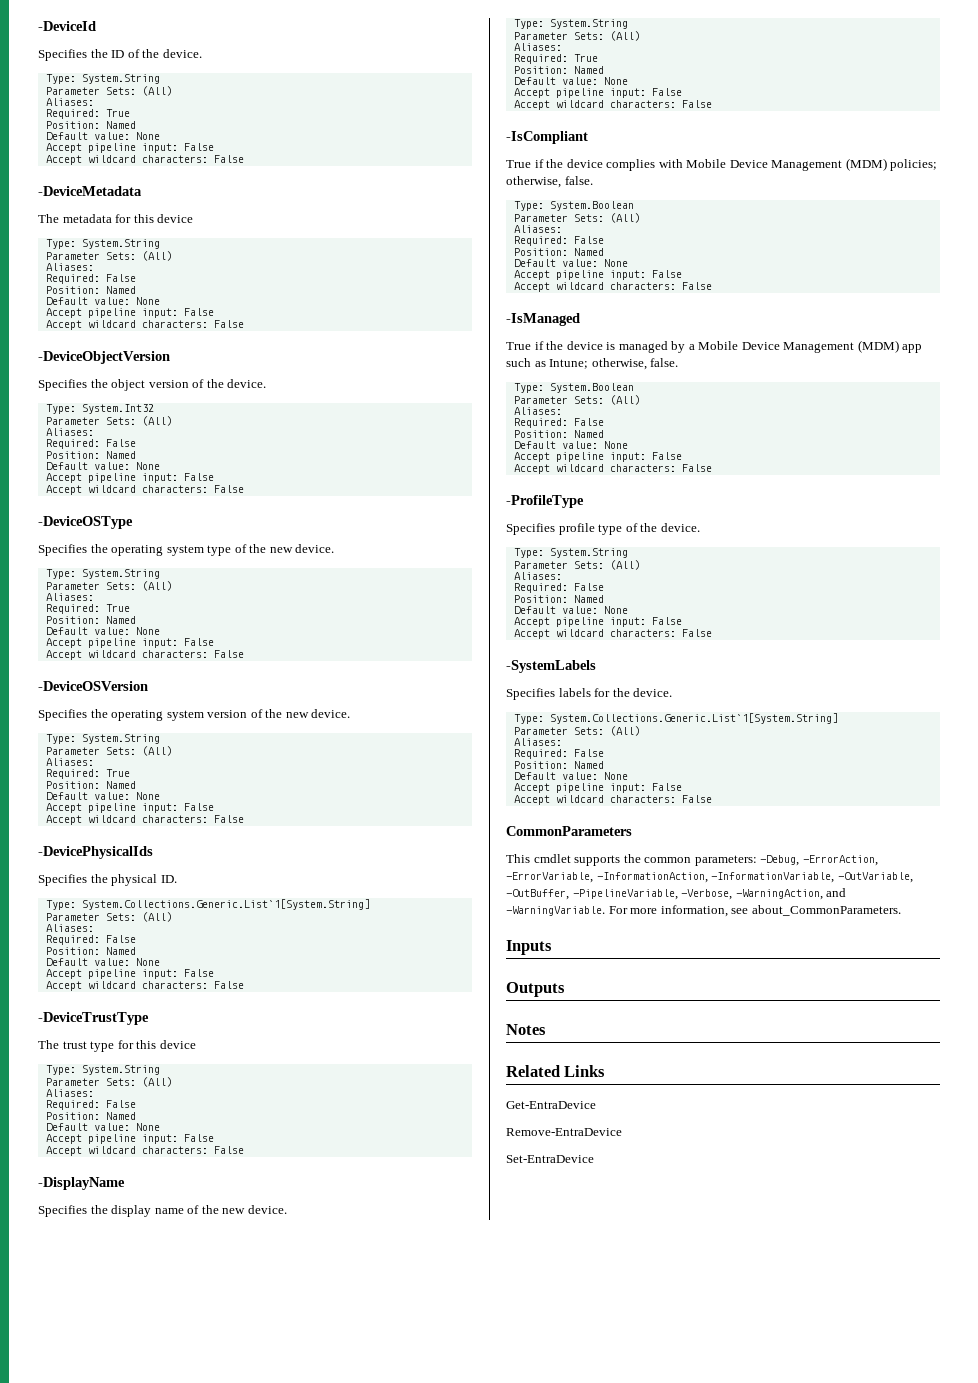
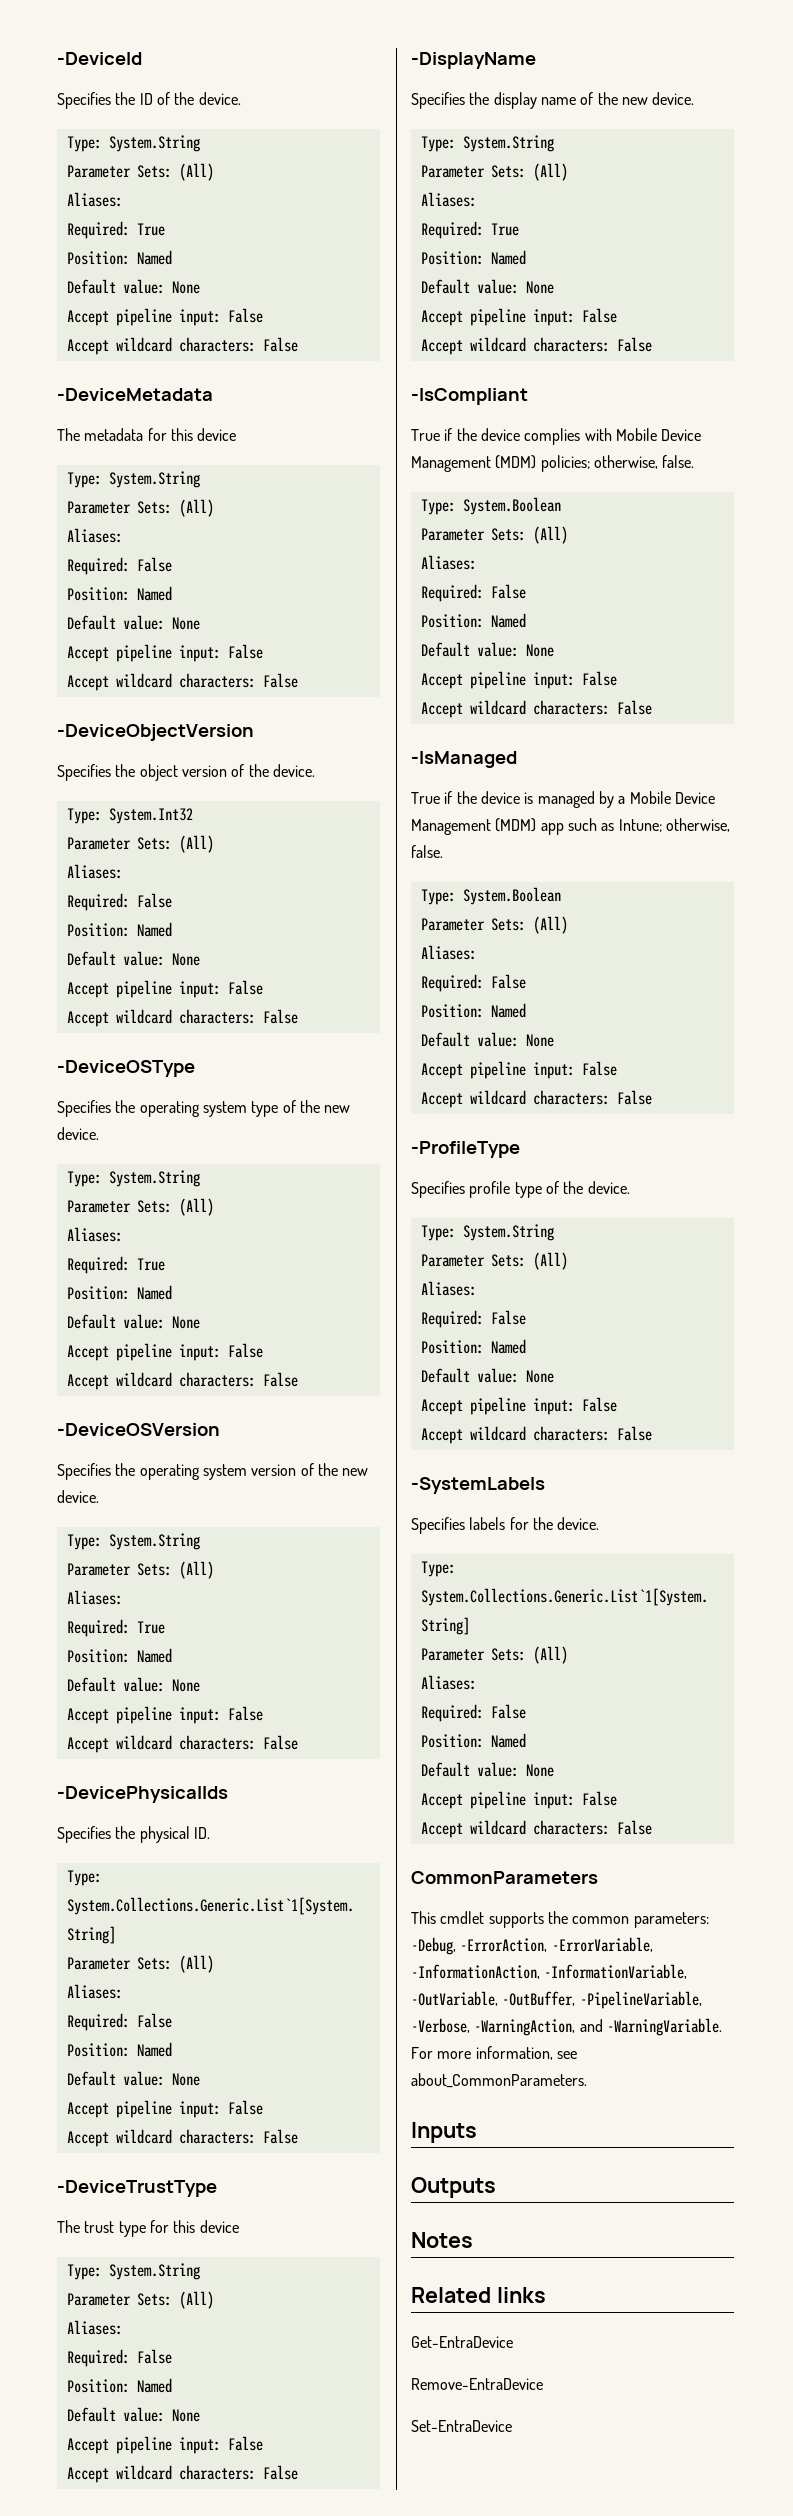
[564,1065,606,1077] Links -> [496,2287,546,2303] links

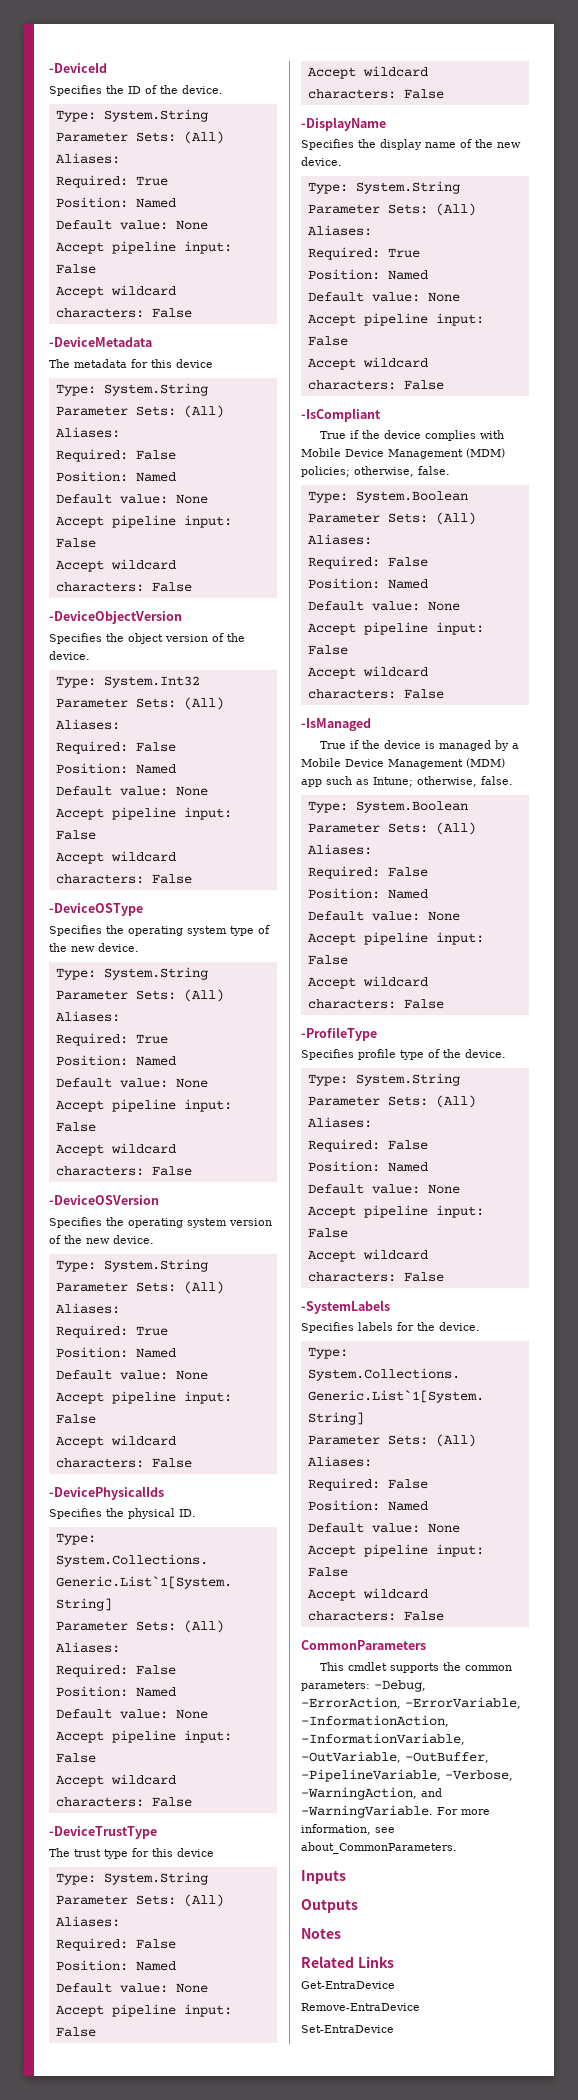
[496,2287,546,2303] links -> [357,1956,394,1968] Links

